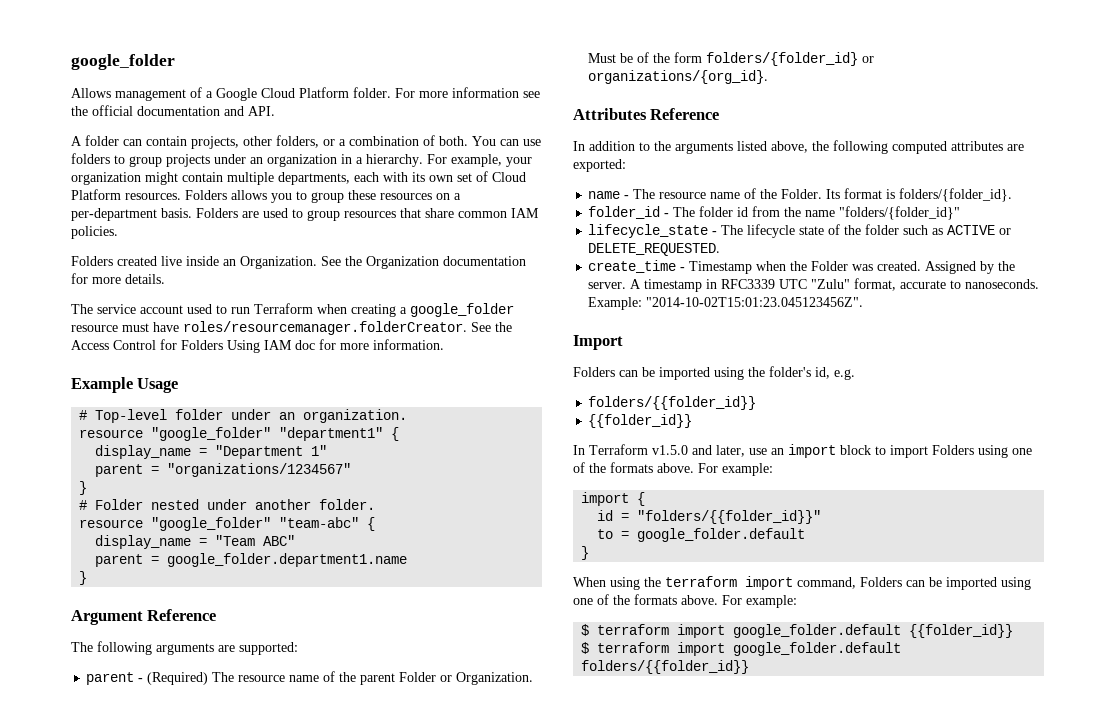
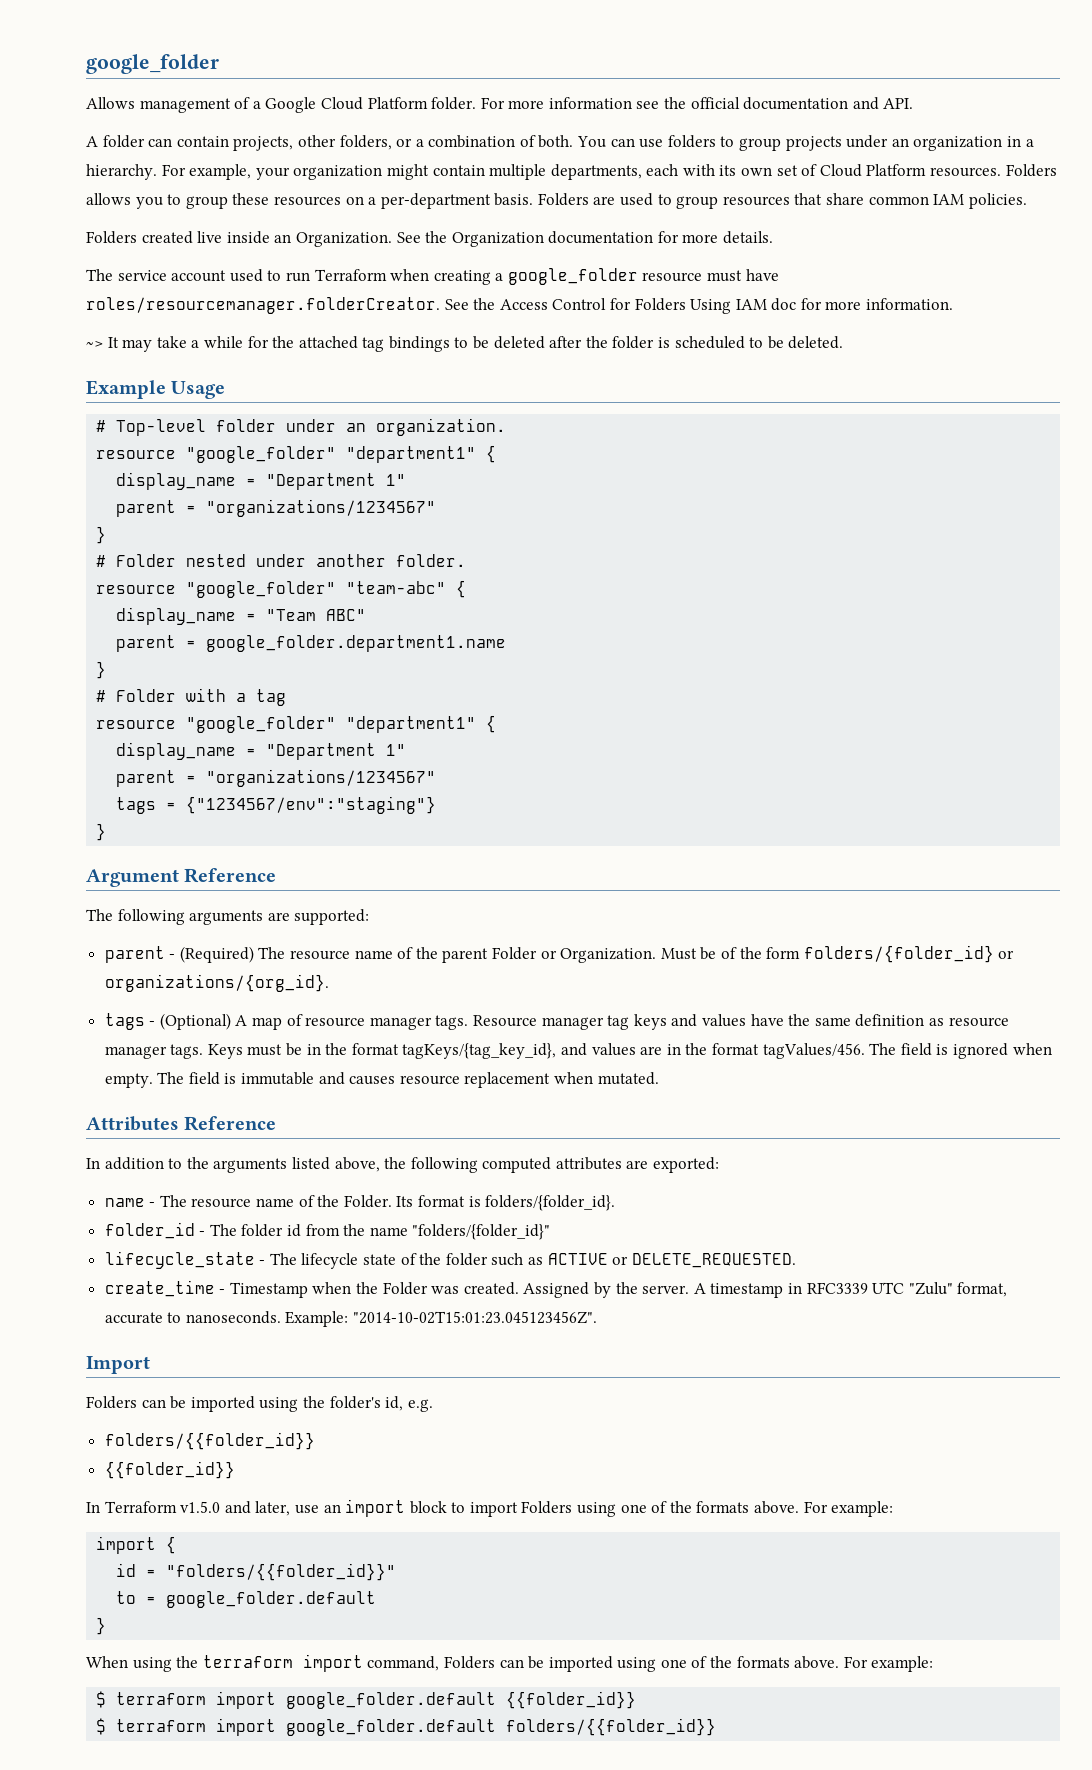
(444, 344) none -> [86,336,844,352] // ~> It may take a while for the attached tag bindings to be deleted after the folder is scheduled to be deleted.
(88, 578) none -> [96,688,287,706] [96,715,497,733] [116,742,407,760] [116,769,437,787] [116,796,437,814] [96,823,107,841] // # Folder with a tag // resource "google_folder" "department1" { // display_name = "Department 1" // parent = "organizations/1234567" // tags = {"1234567/env":"staging"} // }
(769, 77) none -> [104,1013,1009,1030] [104,1043,1052,1059] [104,1072,659,1088] // tags - (Optional) A map of resource manager tags. Resource manager tag keys and values have the same definition as resource manager tags. Keys must be in the format tagKeys/{tag_key_id}, and values are in the format tagValues/456. The field is ignored when empty. The field is immutable and causes resource replacement when mutated.

